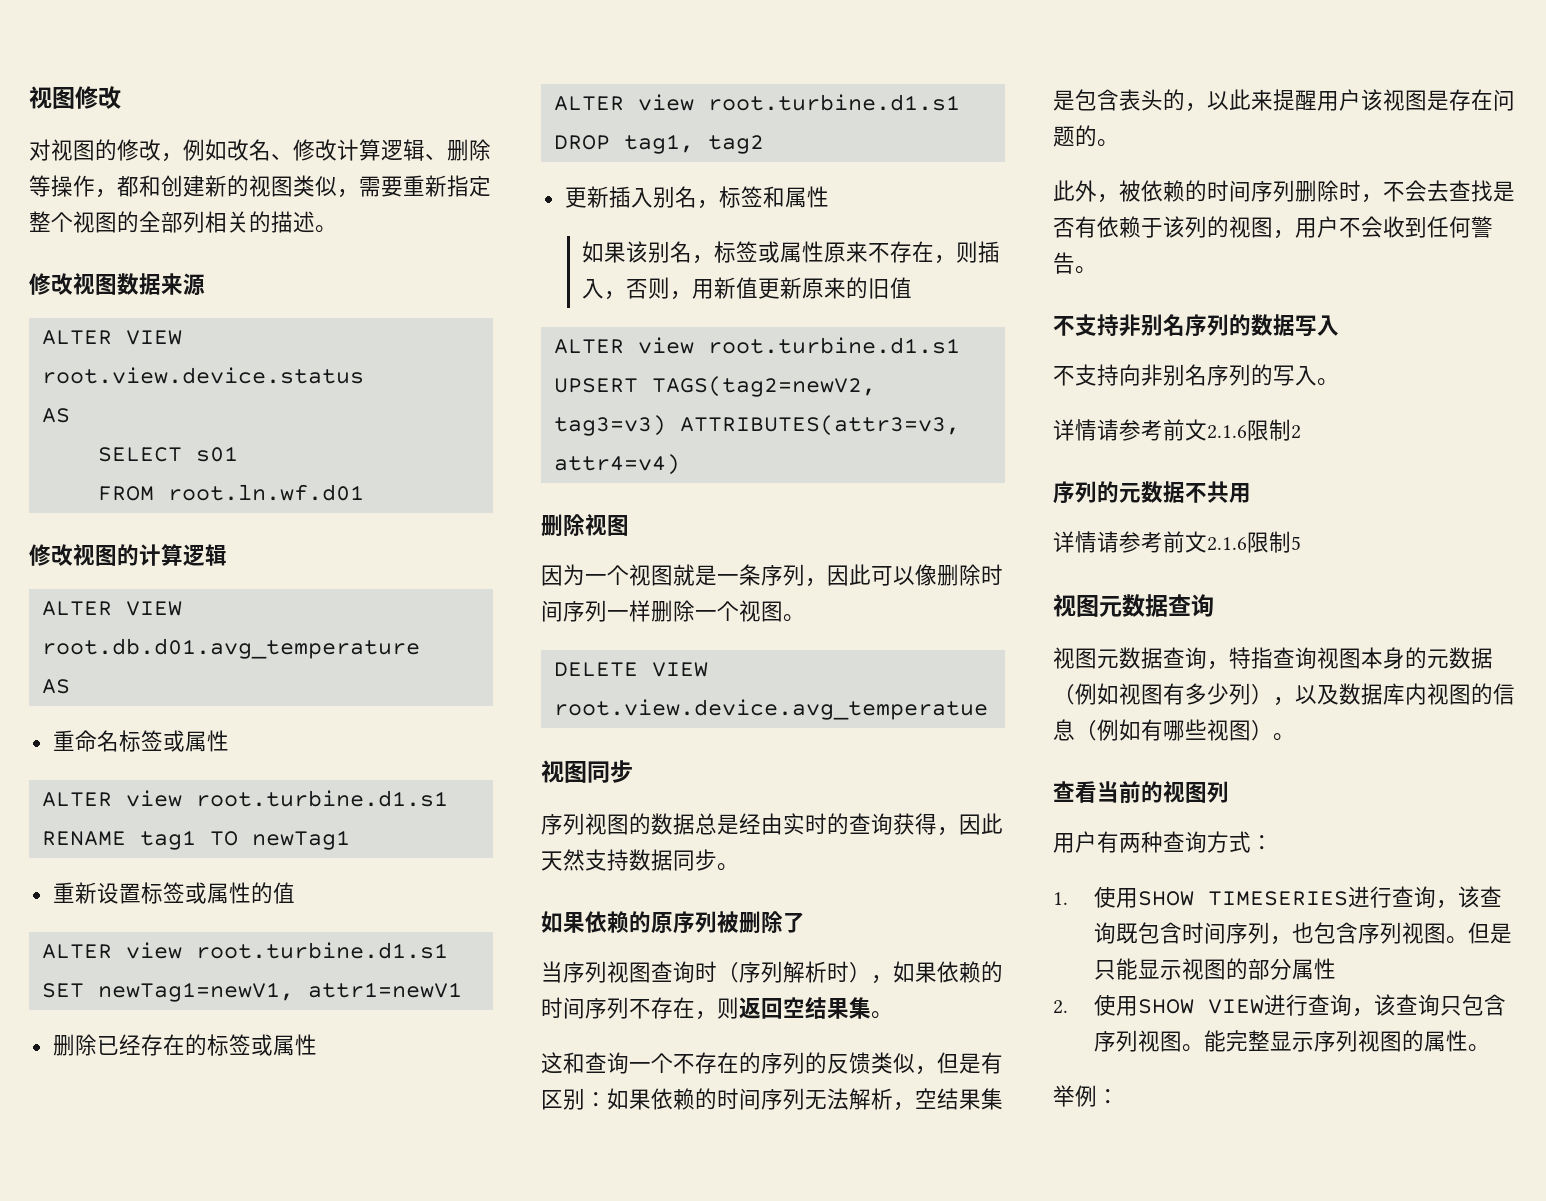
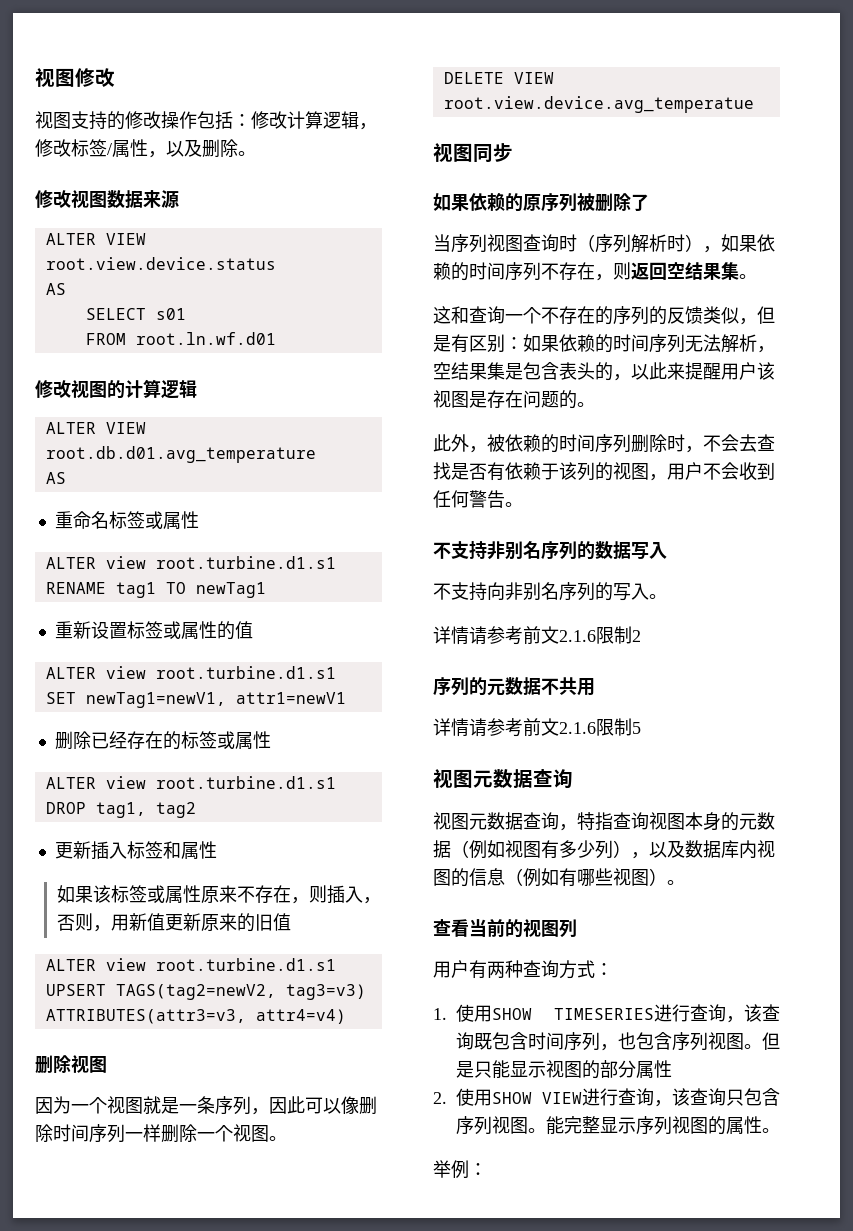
[29,139,491,162] [29,175,491,198] [29,211,315,233] 对视图的修改，例如改名、修改计算逻辑、删除等操作，都和创建新的视图类似，需要重新指定整个视图的全部列相关的描述 -> [35,111,377,130] [35,139,238,158] 视图支持的修改操作包括：修改计算逻辑，修改标签/属性，以及删除
[652,186,719,209] 别名， -> (127, 850) none
[648,241,715,264] 别名， -> (111, 894) none
[541,813,1003,836] [541,849,739,871] // 序列视图的数据总是经由实时的查询获得，因此天然支持数据同步。 -> (513, 152) none

